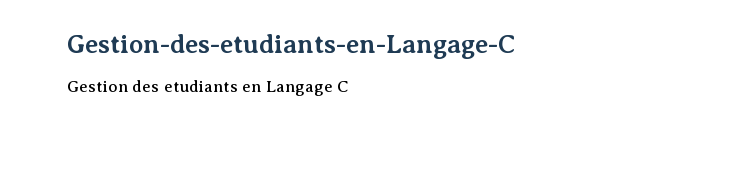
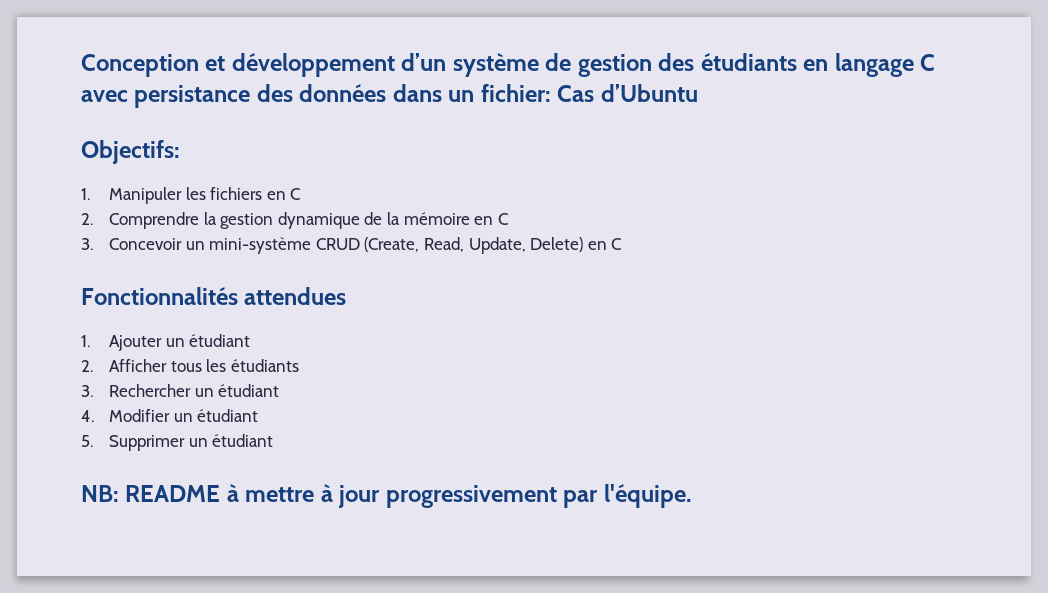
[67,34,515,59] [67,80,349,96] Gestion-des-etudiants-en-Langage-C // Gestion des etudiants en Langage C -> [81,53,936,77] [81,84,698,108] [81,140,180,164] [81,187,301,204] [81,212,508,229] [81,237,622,254] [81,287,347,305] [81,334,251,351] [81,359,299,372] [81,384,280,397] [81,409,259,422] [81,434,274,451] [81,484,692,508] Conception et développement d’un système de gestion des étudiants en langage C avec persistance des données dans un fichier: Cas d’Ubuntu // Objectifs: // 1. Manipuler les fichiers en C // 2. Comprendre la gestion dynamique de la mémoire en C // 3. Concevoir un mini-système CRUD (Create, Read, Update, Delete) en C // Fonctionnalités attendues // 1. Ajouter un étudiant // 2. Afficher tous les étudiants // 3. Rechercher un étudiant // 4. Modifier un étudiant // 5. Supprimer un étudiant // NB: README à mettre à jour progressivement par l'équipe.

